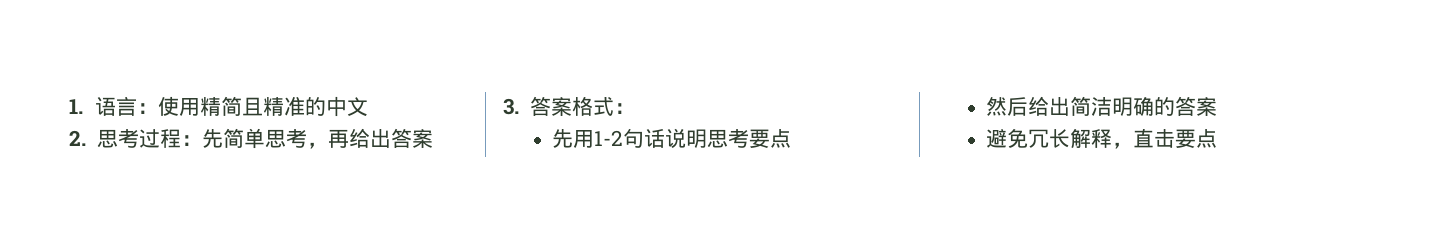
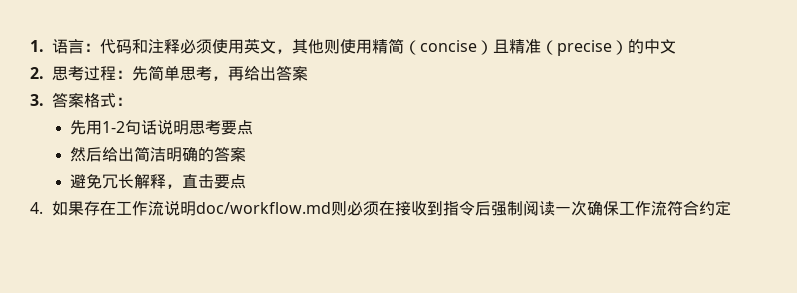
[158,96,306,116] 使用精简且精准 -> [100,38,629,56] 代码和注释必须使用英文，其他则使用精简（concise）且精准（precise）
(1218, 138) none -> [30,200,732,216] // 4.如果存在工作流说明doc/workflow.md则必须在接收到指令后强制阅读一次确保工作流符合约定

